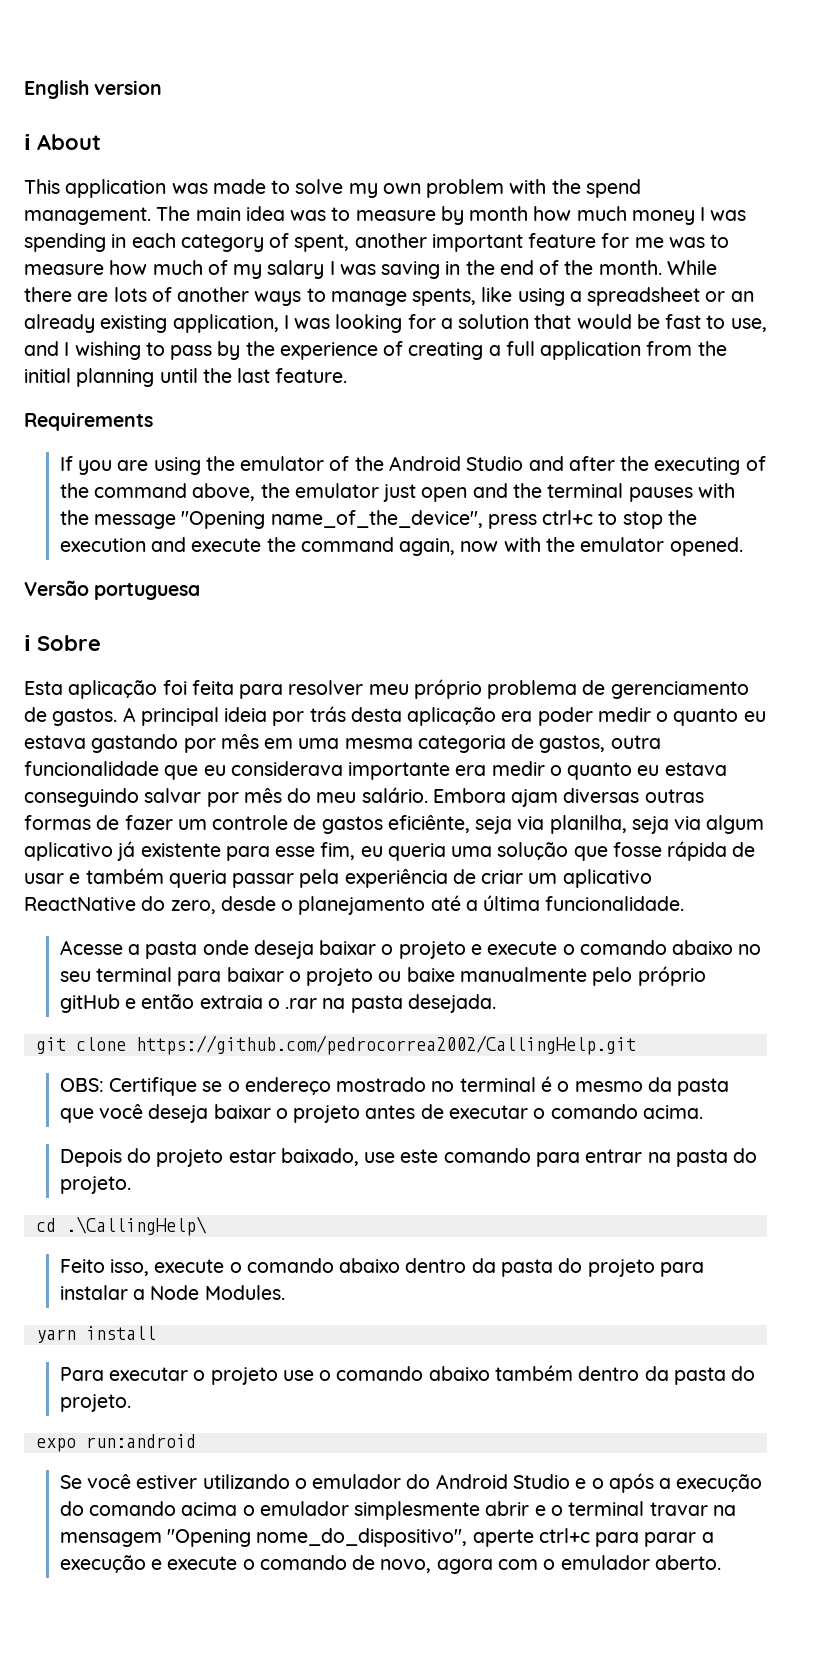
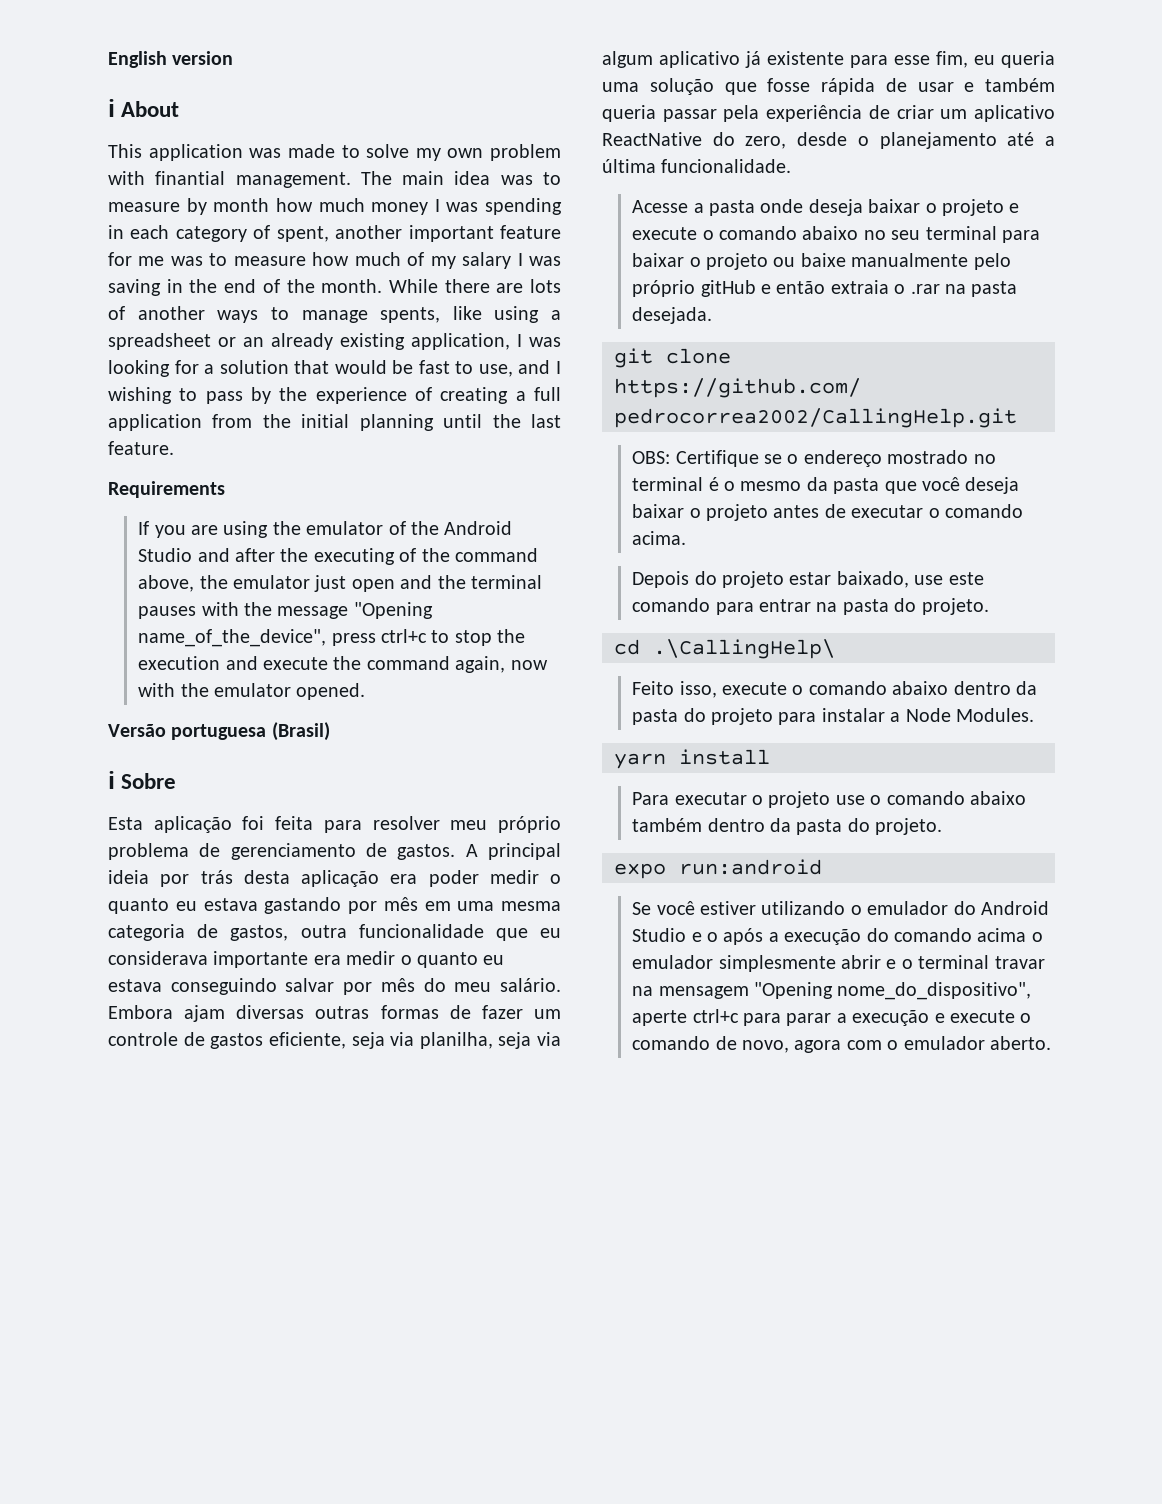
[551,179,641,198] the spend -> [155,171,226,185] finantial
(201, 591) none -> [271,722,330,741] (Brasil)
[387,815,470,833] eficiênte, -> [268,1032,346,1049] eficiente,

